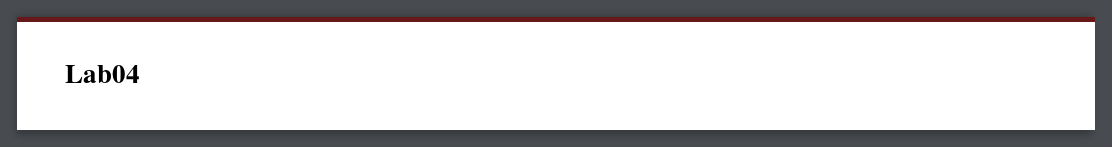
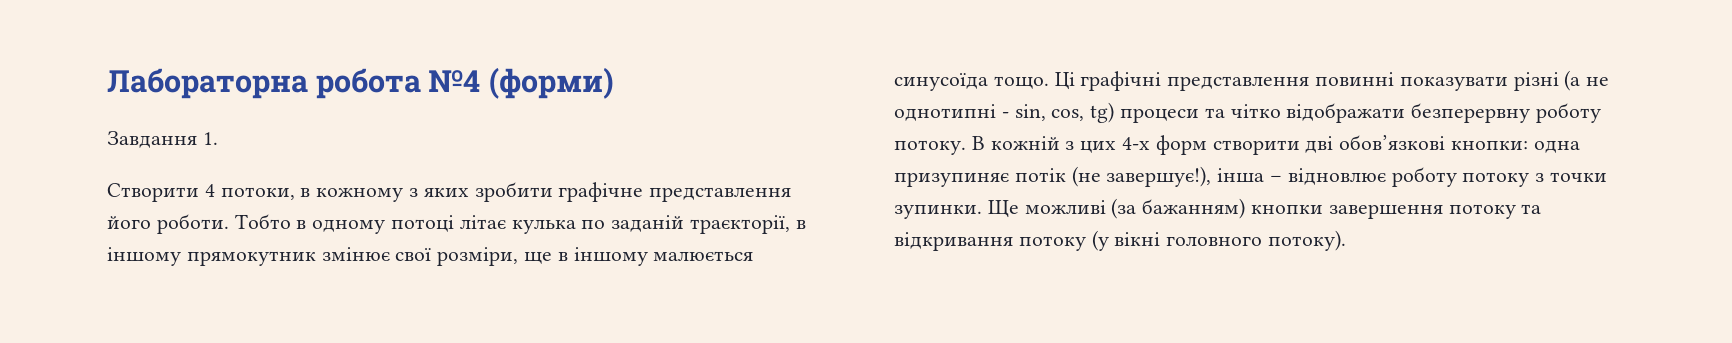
[65,65,140,83] Lab04 -> [107,68,614,99] [107,131,218,148] [107,182,792,202] [107,214,806,234] [107,247,754,266] [894,70,1610,91] [894,102,1602,123] [894,135,1580,155] [894,166,1608,187] [894,198,1542,219] [894,230,1347,251] Лабораторна робота №4 (форми) // Завдання 1. // Створити 4 потоки, в кожному з яких зробити графічне представлення його роботи. Тобто в одному потоці літає кулька по заданій траєкторії, в іншому прямокутник змінює свої розміри, ще в іншому малюється синусоїда тощо. Ці графічні представлення повинні показувати різні (а не однотипні - sin, cos, tg) процеси та чітко відображати безперервну роботу потоку. В кожній з цих 4-х форм створити дві обов’язкові кнопки: одна призупиняє потік (не завершує!), інша – відновлює роботу потоку з точки зупинки. Ще можливі (за бажанням) кнопки завершення потоку та відкривання потоку (у вікні головного потоку).

